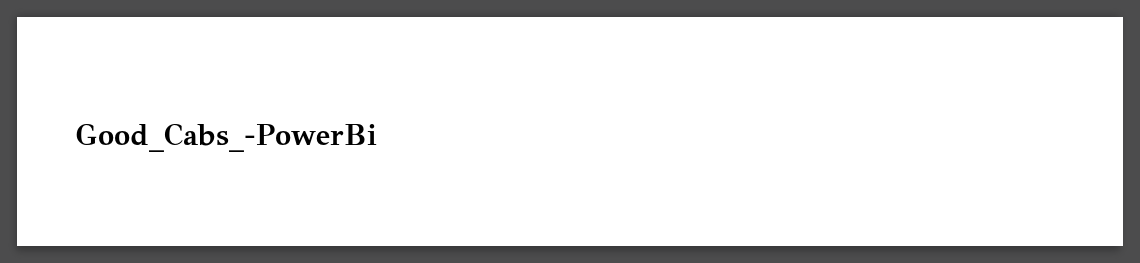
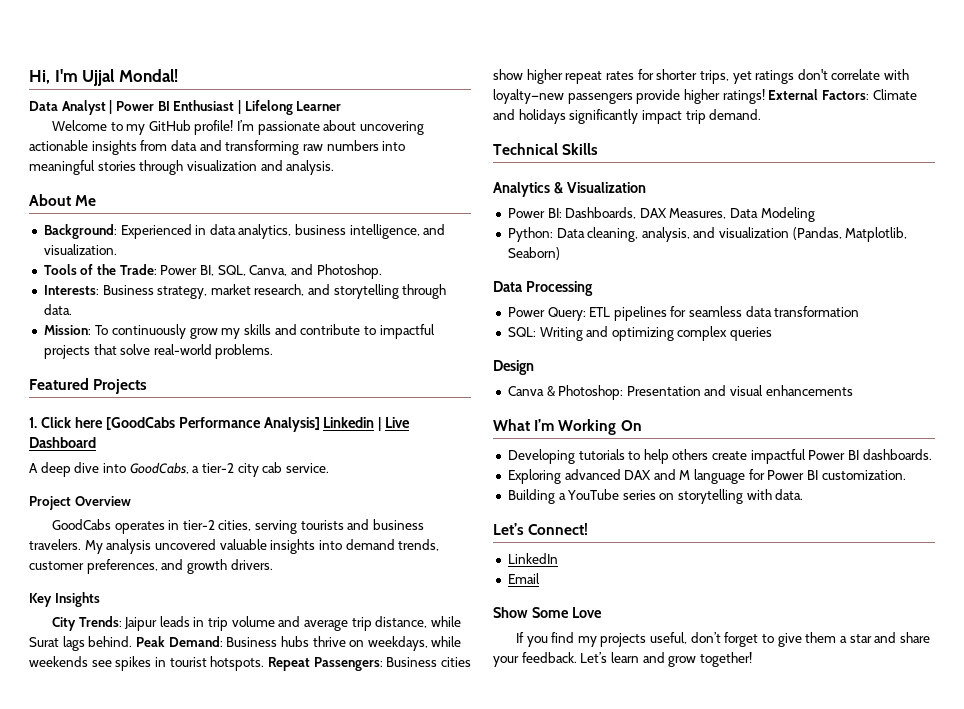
[75,123,377,152] Good_Cabs_-PowerBi -> [29,69,178,86] [29,100,342,115] [51,120,425,135] [29,140,406,155] [29,160,335,175] [29,194,97,206] [43,224,446,239] [43,244,117,255] [43,264,382,279] [43,284,447,299] [43,304,72,315] [43,324,435,339] [43,344,274,359] [29,378,148,394] [29,417,411,432] [29,437,96,448] [29,462,329,477] [29,496,131,510] [51,519,425,534] [29,539,440,554] [29,559,273,574] [29,592,100,607] [51,616,462,631] [29,636,462,651] [29,656,471,671] [493,69,910,84] [493,89,917,104] [493,109,762,124] [493,143,599,155] [493,182,646,197] [507,207,815,222] [507,227,908,242] [507,247,560,260] [493,281,593,296] [507,306,860,321] [507,326,773,341] [493,360,534,375] [507,385,853,400] [493,419,642,435] [507,449,932,464] [507,469,906,484] [507,489,804,504] [493,523,589,535] [507,553,558,564] [507,573,540,584] [493,607,602,618] [515,632,930,647] [493,652,752,667] Hi, I'm Ujjal Mondal! // Data Analyst | Power BI Enthusiast | Lifelong Learner // Welcome to my GitHub profile! I’m passionate about uncovering actionable insights from data and transforming raw numbers into meaningful stories through visualization and analysis. // About Me // Background: Experienced in data analytics, business intelligence, and visualization. // Tools of the Trade: Power BI, SQL, Canva, and Photoshop. // Interests: Business strategy, market research, and storytelling through data. // Mission: To continuously grow my skills and contribute to impactful projects that solve real-world problems. // Featured Projects // 1. Click here [GoodCabs Performance Analysis] Linkedin | Live Dashboard // A deep dive into GoodCabs, a tier-2 city cab service. // Project Overview // GoodCabs operates in tier-2 cities, serving tourists and business travelers. My analysis uncovered valuable insights into demand trends, customer preferences, and growth drivers. // Key Insights // City Trends: Jaipur leads in trip volume and average trip distance, while Surat lags behind. Peak Demand: Business hubs thrive on weekdays, while weekends see spikes in tourist hotspots. Repeat Passengers: Business cities show higher repeat rates for shorter trips, yet ratings don't correlate with loyalty—new passengers provide higher ratings! External Factors: Climate and holidays significantly impact trip demand. // Technical Skills // Analytics & Visualization // Power BI: Dashboards, DAX Measures, Data Modeling // Python: Data cleaning, analysis, and visualization (Pandas, Matplotlib, Seaborn) // Data Processing // Power Query: ETL pipelines for seamless data transformation // SQL: Writing and optimizing complex queries // Design // Canva & Photoshop: Presentation and visual enhancements // What I’m Working On // Developing tutorials to help others create impactful Power BI dashboards. // Exploring advanced DAX and M language for Power BI customization. // Building a YouTube series on storytelling with data. // Let’s Connect! // LinkedIn // Email // Show Some Love // If you find my projects useful, don’t forget to give them a star and share your feedback. Let’s learn and grow together!

